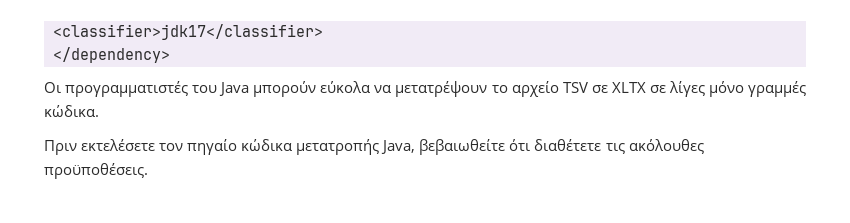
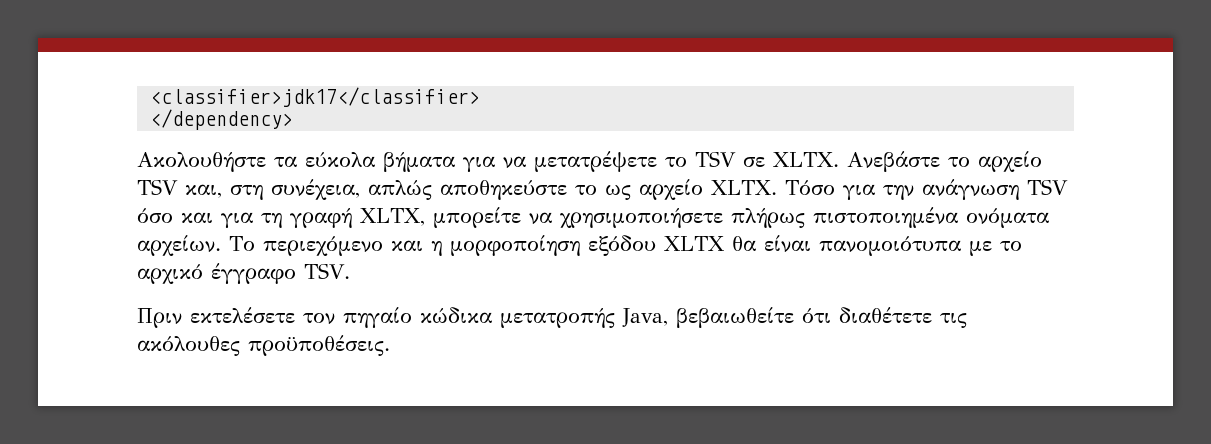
[44,81,806,97] [44,105,99,117] Οι προγραμματιστές του Java μπορούν εύκολα να μετατρέψουν το αρχείο TSV σε XLTX σε λίγες μόνο γραμμές κώδικα. -> [137,151,1042,172] [137,179,1068,200] [137,207,1051,228] [137,235,1022,256] [137,263,350,284] Ακολουθήστε τα εύκολα βήματα για να μετατρέψετε το TSV σε XLTX. Ανεβάστε το αρχείο TSV και, στη συνέχεια, απλώς αποθηκεύστε το ως αρχείο XLTX. Τόσο για την ανάγνωση TSV όσο και για τη γραφή XLTX, μπορείτε να χρησιμοποιήσετε πλήρως πιστοποιημένα ονόματα αρχείων. Το περιεχόμενο και η μορφοποίηση εξόδου XLTX θα είναι πανομοιότυπα με το αρχικό έγγραφο TSV.

